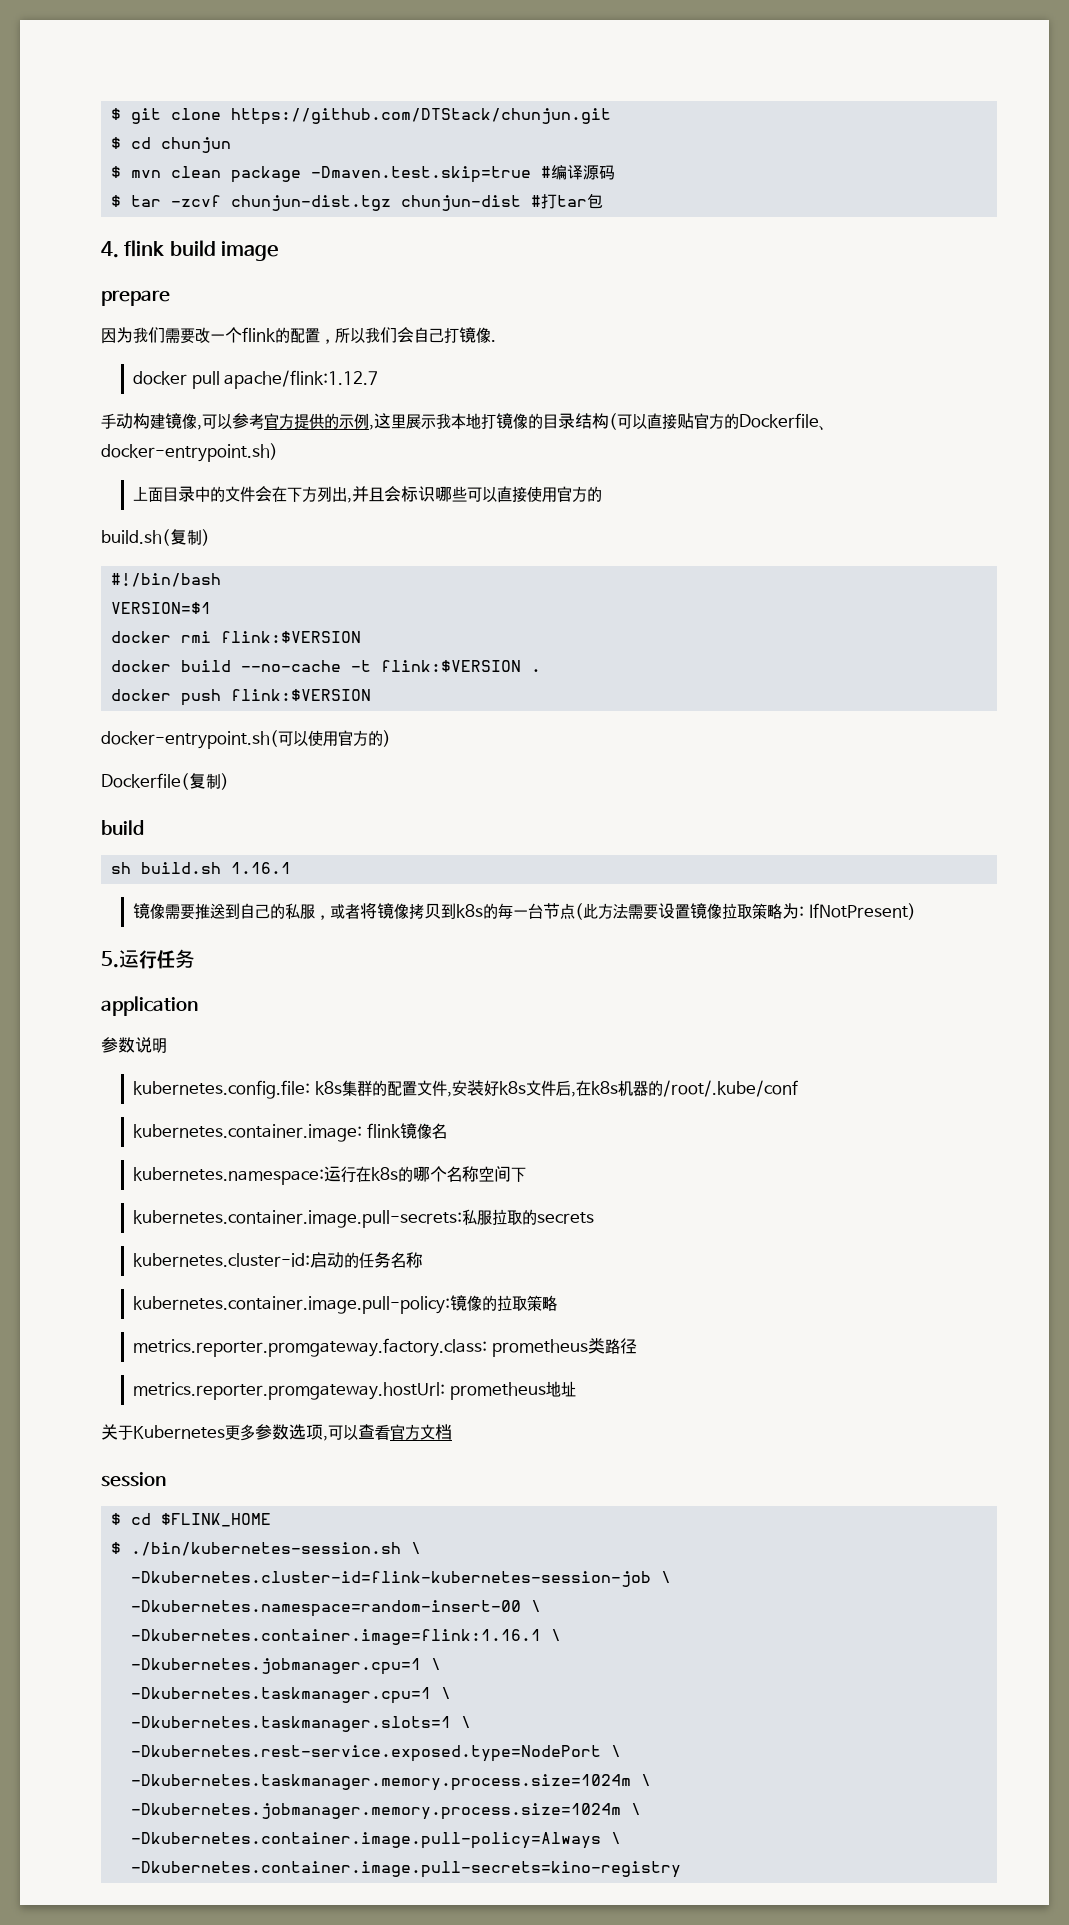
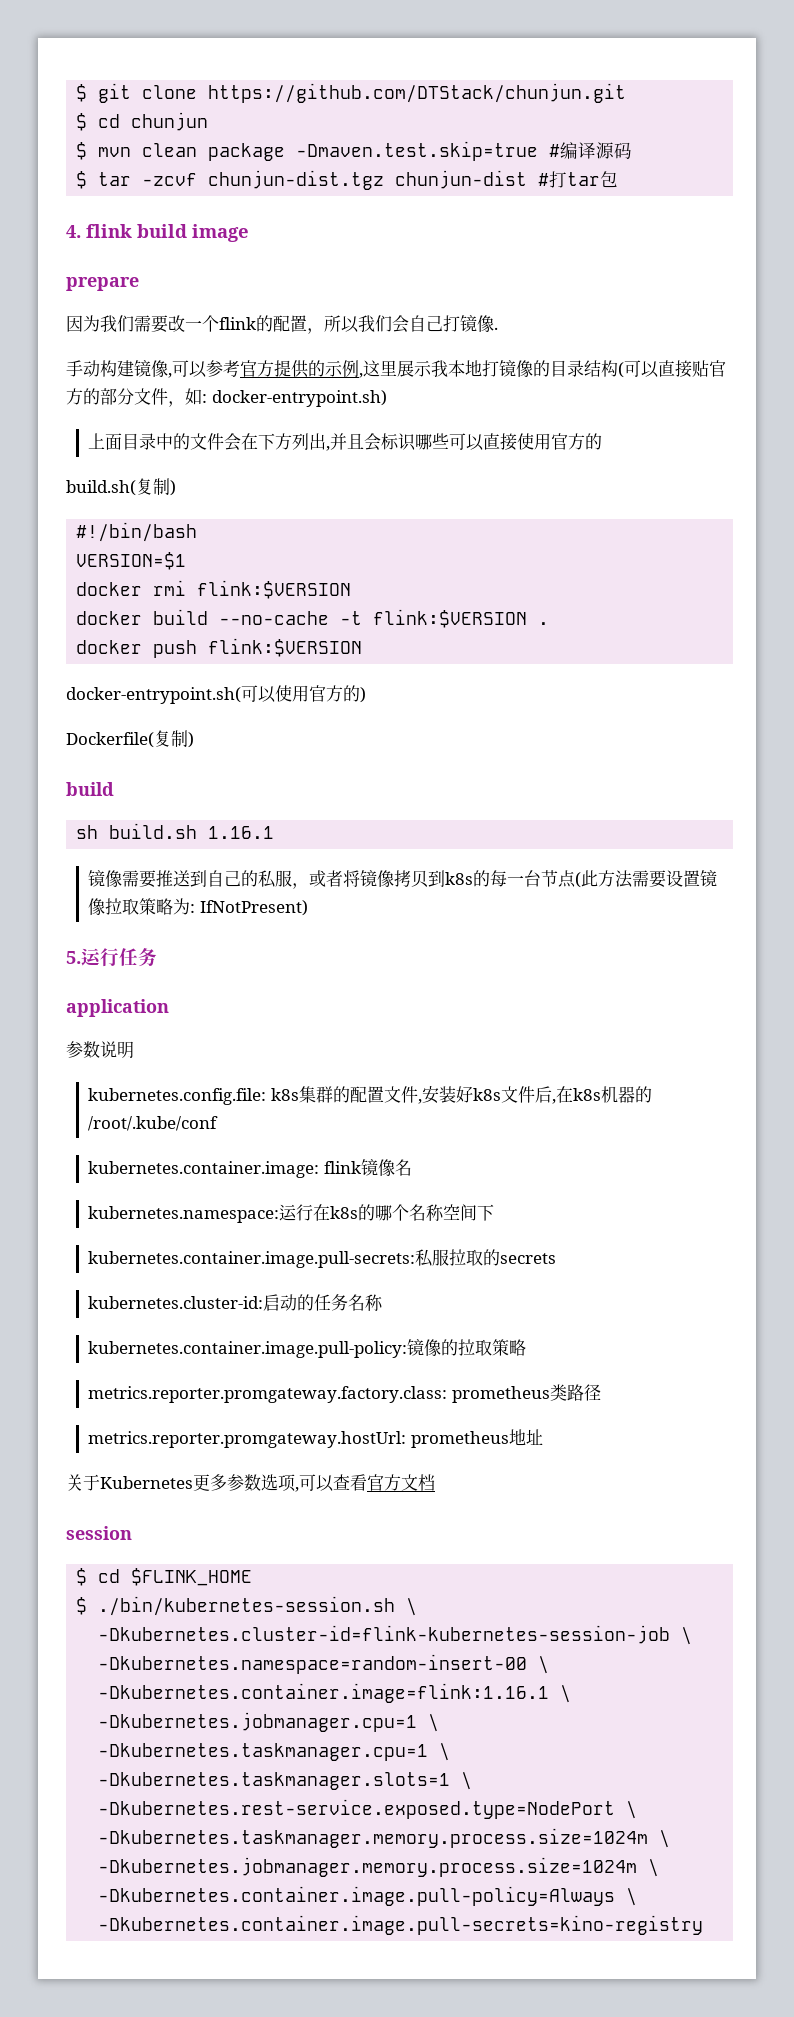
[133,370,379,389] // docker pull apache/flink:1.12.7 -> (498, 328) none
[739,413,827,431] Dockerfile、 -> [100,388,207,407] 部分文件，如:

